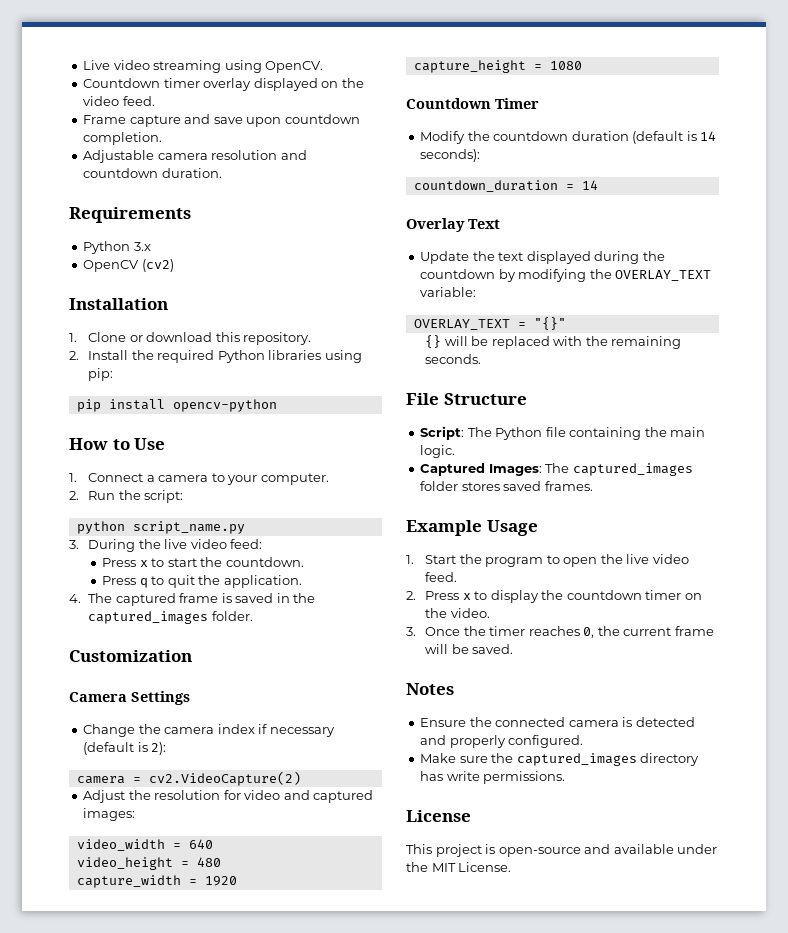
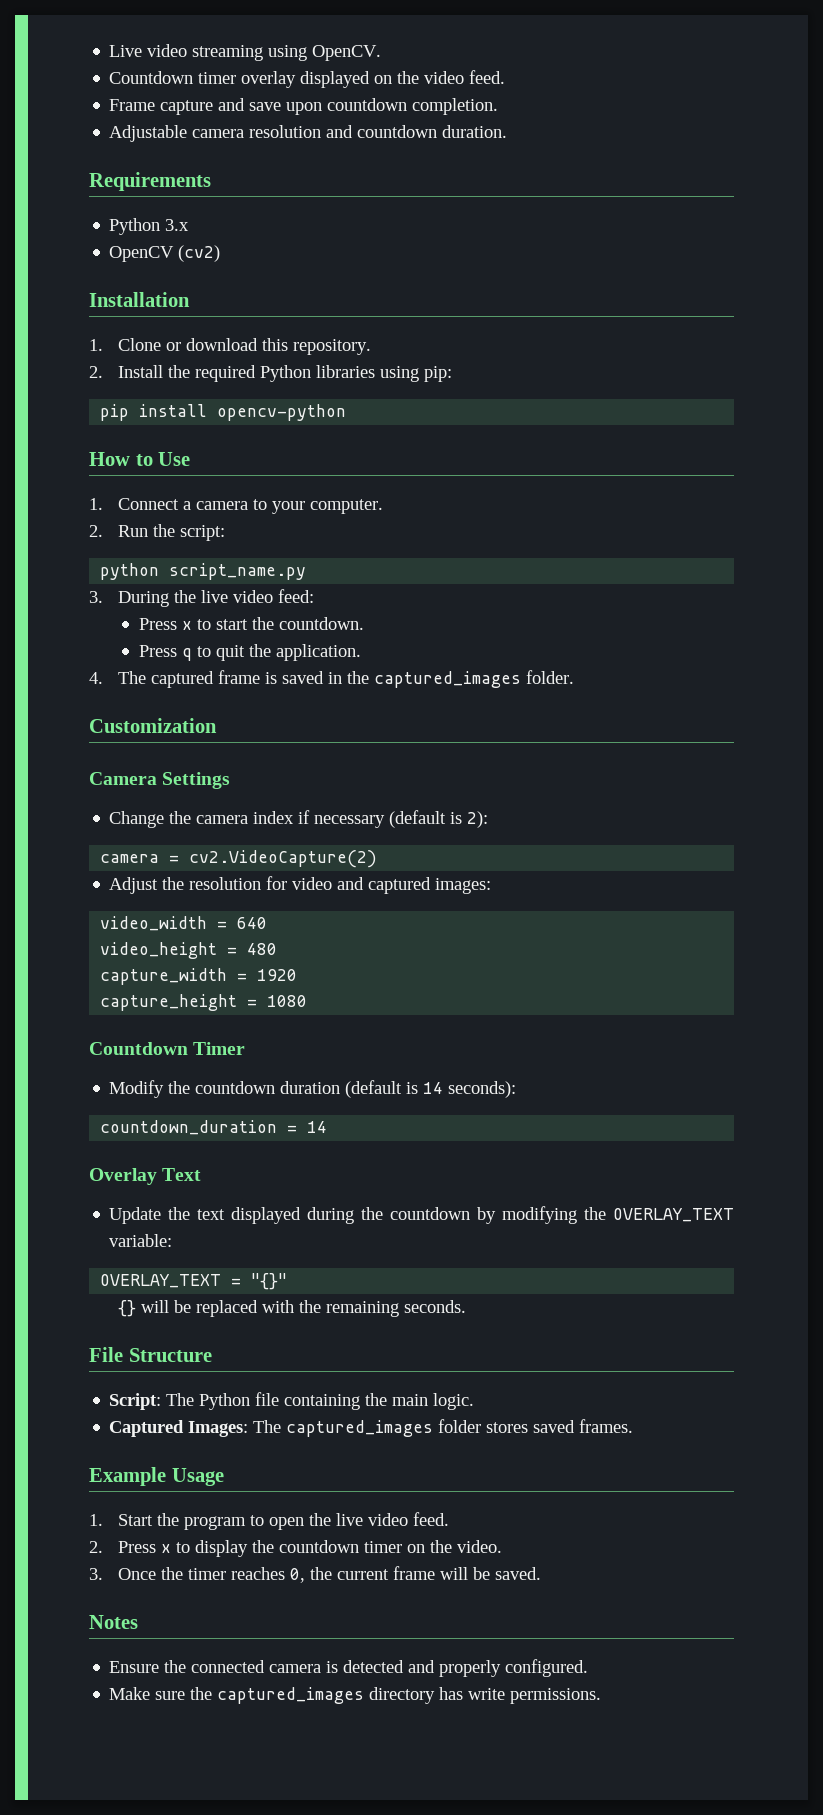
[406,810,471,822] [406,844,718,857] [406,862,512,872] // License // This project is open-source and available under the MIT License. -> (602, 1696) none

